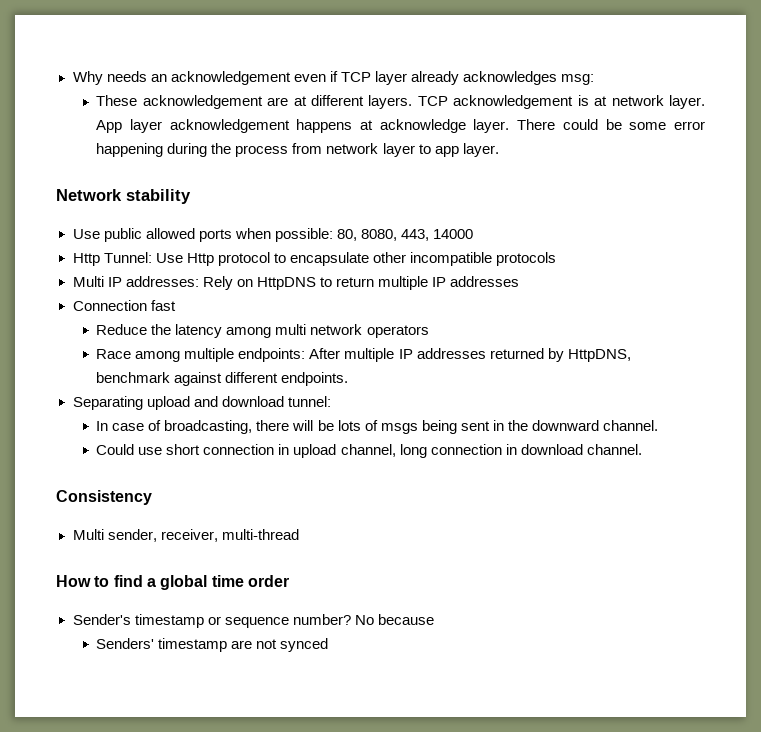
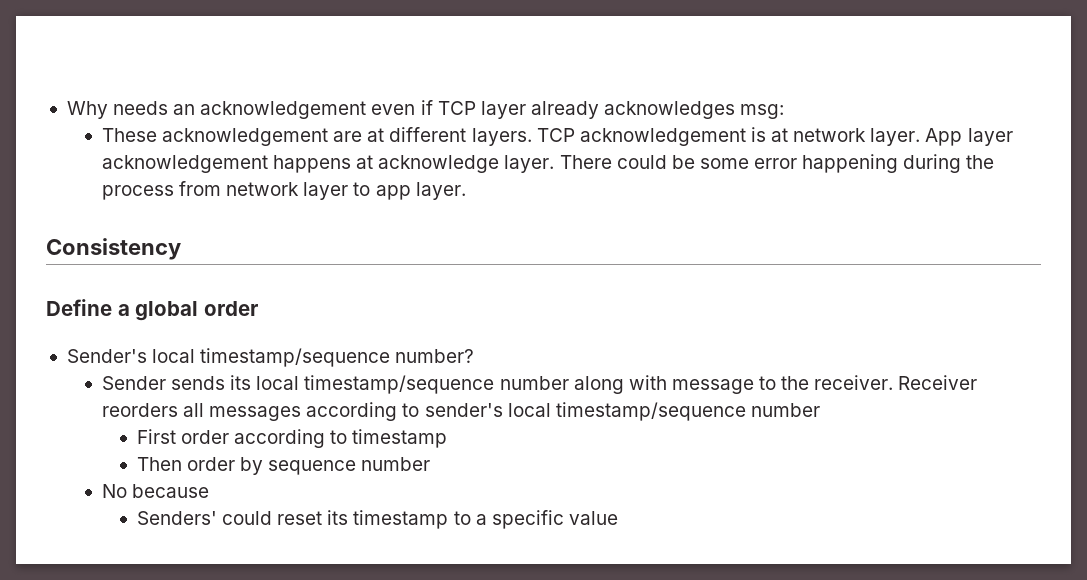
[56,189,191,204] [72,228,473,242] [72,252,556,266] [72,276,519,290] [72,300,176,311] [96,324,429,338] [96,348,631,362] [96,372,349,386] [72,396,331,410] [96,420,658,434] [96,444,642,458] [56,490,152,505] [72,529,299,542] [56,575,143,587] Network stability // Use public allowed ports when possible: 80, 8080, 443, 14000 // Http Tunnel: Use Http protocol to encapsulate other incompatible protocols // Multi IP addresses: Rely on HttpDNS to return multiple IP addresses // Connection fast // Reduce the latency among multi network operators // Race among multiple endpoints: After multiple IP addresses returned by HttpDNS, benchmark against different endpoints. // Separating upload and download tunnel: // In case of broadcasting, there will be lots of msgs being sent in the downward channel. // Could use short connection in upload channel, long connection in download channel. // Consistency // Multi sender, receiver, multi-thread // How to find -> [46,238,181,260] [46,299,112,316] Consistency // Define
[211,575,244,587] time -> (199, 311) none
[134,614,434,628] [96,638,329,652] timestamp or sequence number? No because // Senders' timestamp are not synced -> [152,348,475,367] [101,375,978,394] [101,402,820,421] [136,429,448,448] [136,457,431,475] [101,484,210,498] [136,510,618,529] local timestamp/sequence number? // Sender sends its local timestamp/sequence number along with message to the receiver. Receiver reorders all messages according to sender's local timestamp/sequence number // First order according to timestamp // Then order by sequence number // No because // Senders' could reset its timestamp to a specific value

